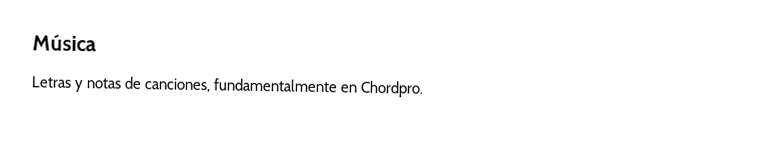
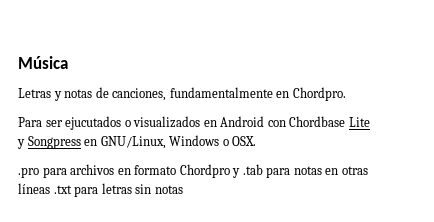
(424, 89) none -> [18,116,370,130] [17,135,257,149] [18,164,368,178] [18,183,183,197] // Para ser ejucutados o visualizados en Android con Chordbase Lite y Songpress en GNU/Linux, Windows o OSX. // .pro para archivos en formato Chordpro y .tab para notas en otras líneas .txt para letras sin notas

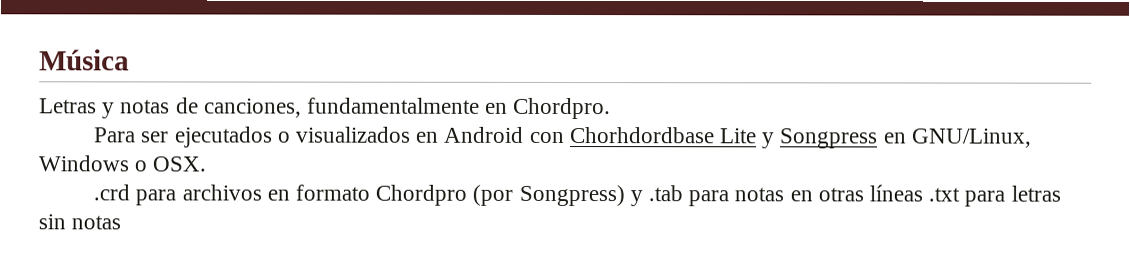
[65,116,122,130] ejucutados -> [173,126,273,148] ejecutados
[289,116,346,127] Chordbase -> [568,127,715,144] Chorhdordbase
[18,167,39,178] .pro -> [93,184,131,201] .crd
(230, 171) none -> [472,184,625,207] (por Songpress)

